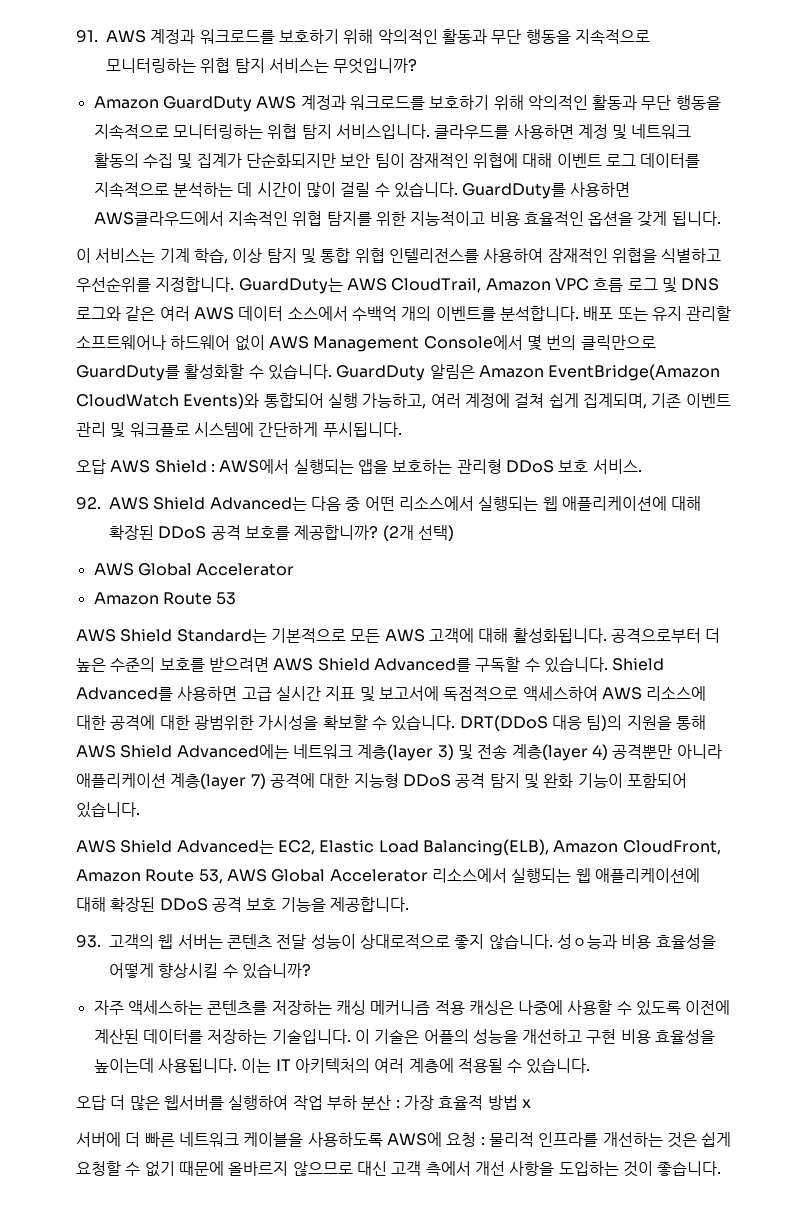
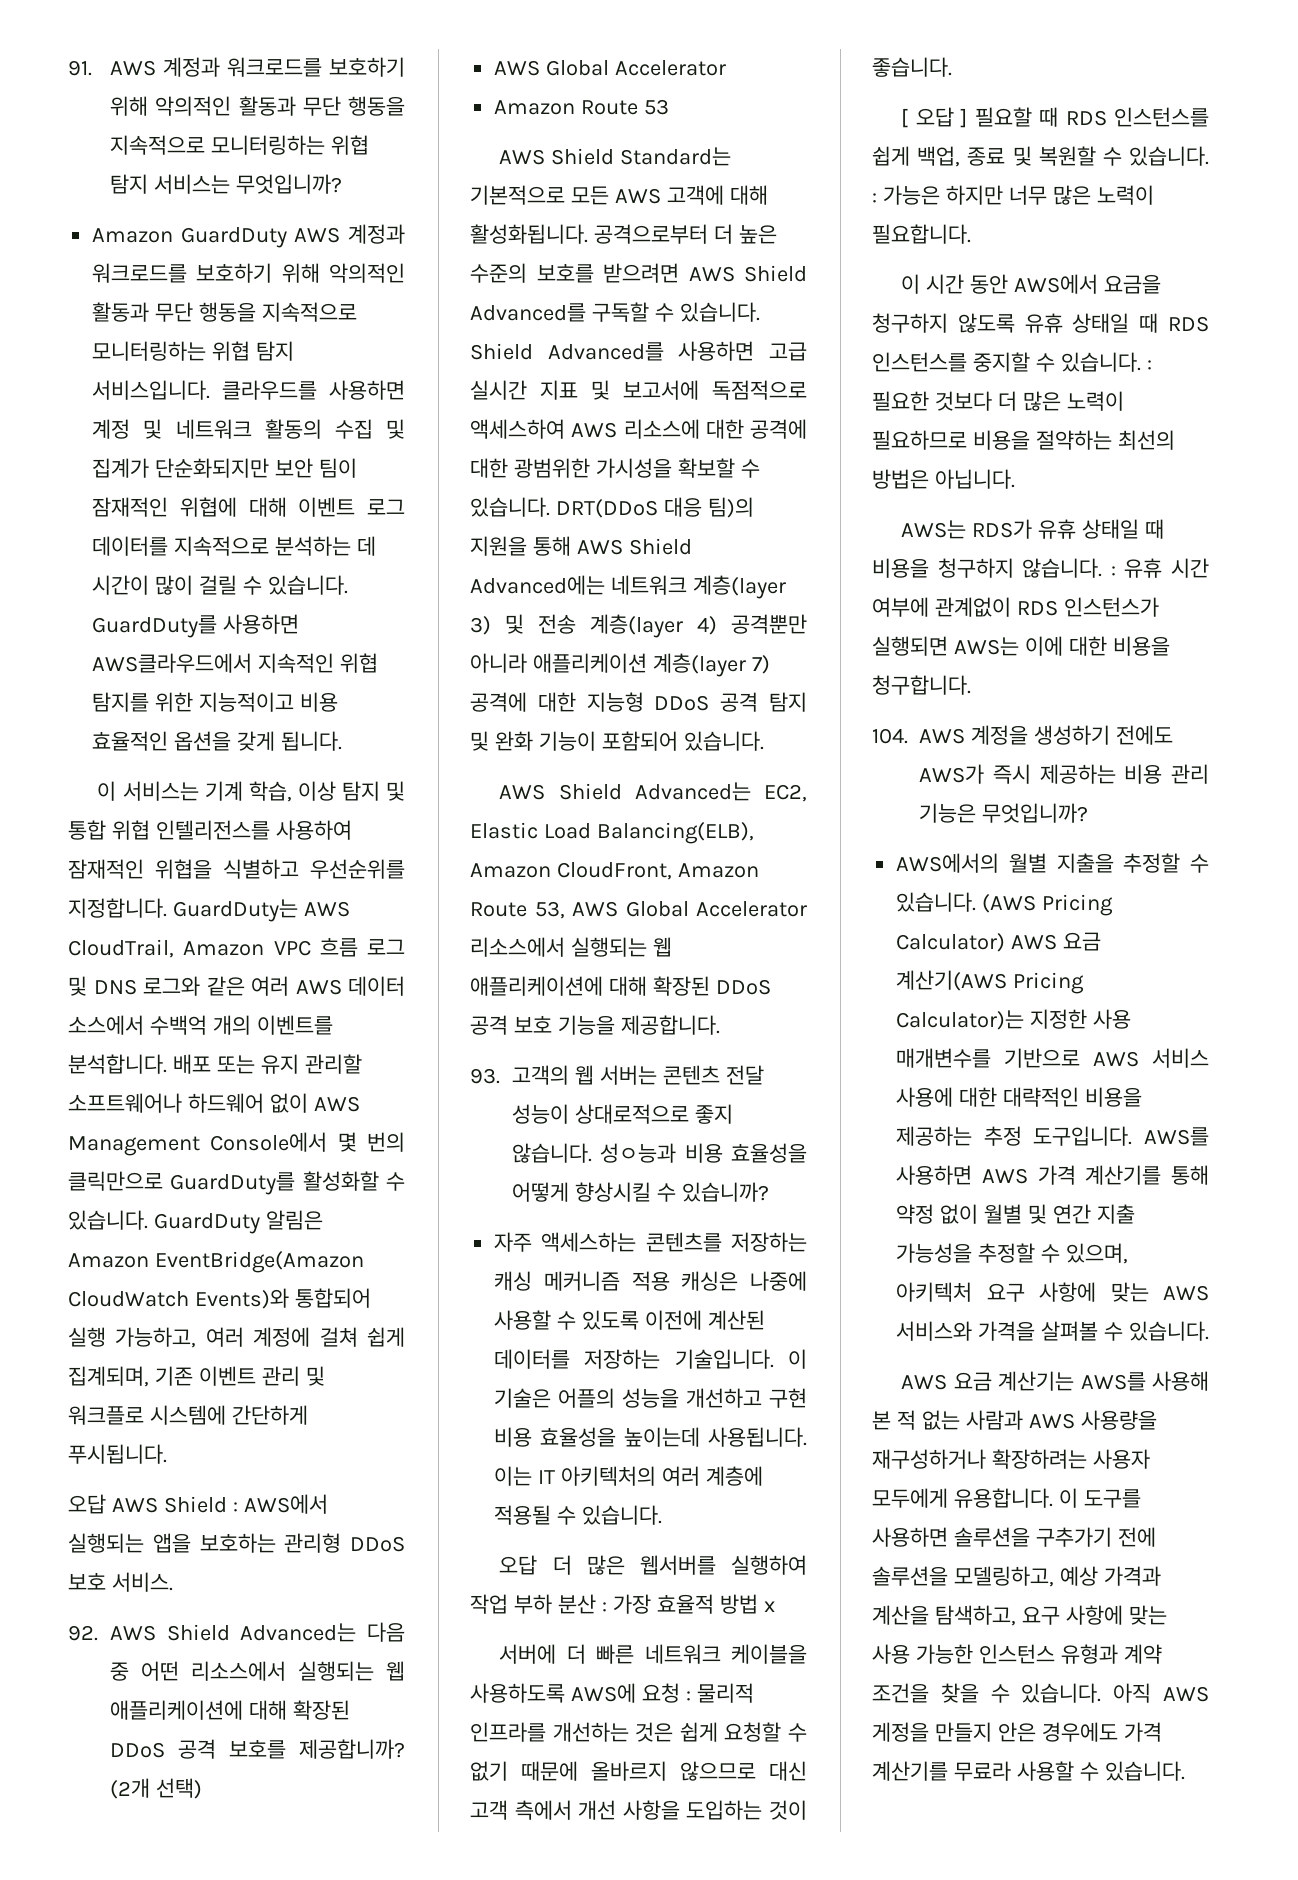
(722, 1168) none -> [901,107,1209,128] [872,146,1209,167] [872,185,1154,205] [872,224,971,244] [901,274,1162,294] [872,313,1209,333] [872,352,1152,372] [872,391,1124,411] [872,430,1175,450] [872,469,1015,489] [901,519,1165,539] [872,558,1209,578] [872,597,1159,617] [872,636,1170,656] [872,675,971,695] [872,725,1173,745] [919,764,1209,784] [919,803,1088,823] [896,853,1209,873] [896,892,1114,916] [896,932,1102,952] [896,970,1085,994] [896,1009,1132,1030] [896,1048,1209,1068] [896,1087,1143,1107] [896,1126,1209,1146] [896,1165,1209,1185] [896,1204,1135,1224] [896,1243,1129,1264] [896,1282,1209,1302] [896,1321,1209,1341] [901,1371,1209,1391] [872,1410,1157,1430] [872,1449,1150,1469] [872,1488,1141,1508] [872,1527,1156,1547] [872,1566,1161,1587] [872,1605,1167,1626] [872,1644,1162,1664] [872,1683,1209,1703] [872,1722,1162,1742] [872,1761,1185,1781] // [ 오답 ] 필요할 때 RDS 인스턴스를 쉽게 백업, 종료 및 복원할 수 있습니다. : 가능은 하지만 너무 많은 노력이 필요합니다. // 이 시간 동안 AWS에서 요금을 청구하지 않도록 유휴 상태일 때 RDS 인스턴스를 중지할 수 있습니다. : 필요한 것보다 더 많은 노력이 필요하므로 비용을 절약하는 최선의 방법은 아닙니다. // AWS는 RDS가 유휴 상태일 때 비용을 청구하지 않습니다. : 유휴 시간 여부에 관계없이 RDS 인스턴스가 실행되면 AWS는 이에 대한 비용을 청구합니다. // 104. AWS 계정을 생성하기 전에도 AWS가 즉시 제공하는 비용 관리 기능은 무엇입니까? // AWS에서의 월별 지출을 추정할 수 있습니다. (AWS Pricing Calculator) AWS 요금 계산기(AWS Pricing Calculator)는 지정한 사용 매개변수를 기반으로 AWS 서비스 사용에 대한 대략적인 비용을 제공하는 추정 도구입니다. AWS를 사용하면 AWS 가격 계산기를 통해 약정 없이 월별 및 연간 지출 가능성을 추정할 수 있으며, 아키텍처 요구 사항에 맞는 AWS 서비스와 가격을 살펴볼 수 있습니다. // AWS 요금 계산기는 AWS를 사용해 본 적 없는 사람과 AWS 사용량을 재구성하거나 확장하려는 사용자 모두에게 유용합니다. 이 도구를 사용하면 솔루션을 구추가기 전에 솔루션을 모델링하고, 예상 가격과 계산을 탐색하고, 요구 사항에 맞는 사용 가능한 인스턴스 유형과 계약 조건을 찾을 수 있습니다. 아직 AWS 게정을 만들지 안은 경우에도 가격 계산기를 무료라 사용할 수 있습니다.

